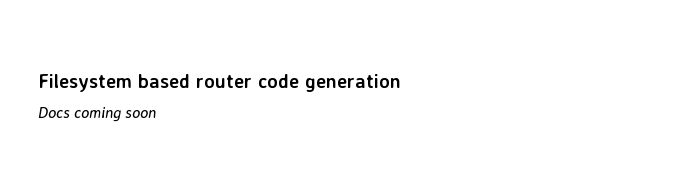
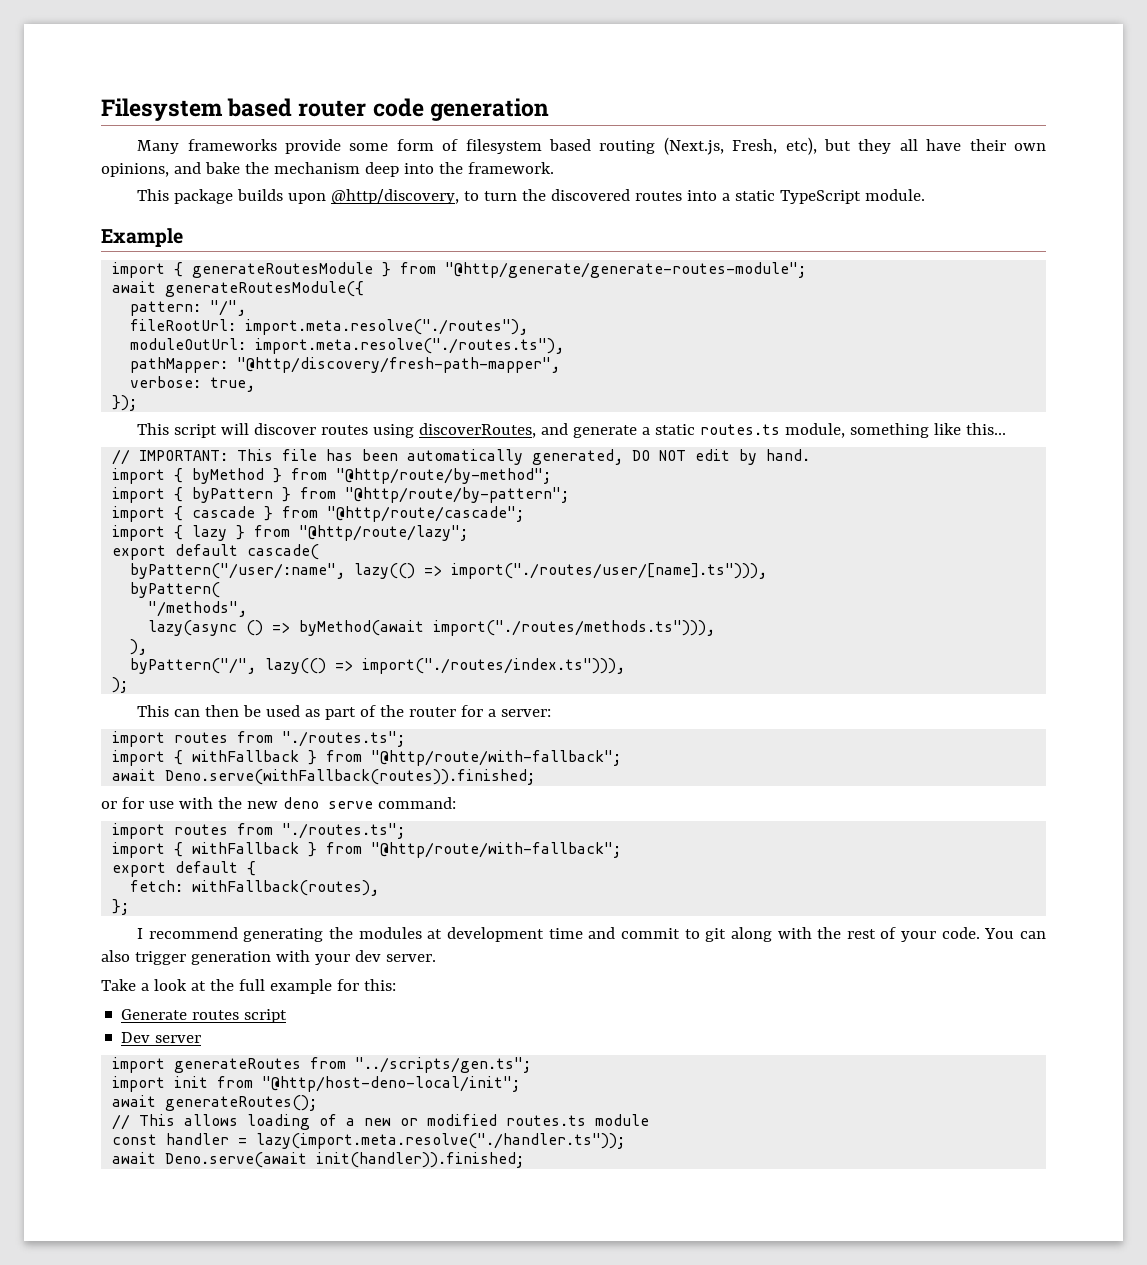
[38,107,157,122] Docs coming soon -> [137,137,1047,155] [101,162,554,177] [137,189,926,204] [101,228,183,247] [112,262,807,278] [112,281,365,297] [130,300,247,316] [130,319,529,335] [130,338,565,354] [130,357,561,373] [130,376,256,392] [112,395,138,411] [137,423,1007,438] [112,449,811,465] [112,468,552,484] [112,487,570,503] [112,506,525,522] [112,525,469,541] [112,544,320,560] [130,563,768,579] [130,582,221,598] [148,601,248,617] [148,620,716,636] [130,639,148,655] [130,658,626,674] [112,677,129,693] [137,705,552,720] [112,731,406,747] [112,750,622,766] [112,769,536,785] [101,797,456,809] [112,823,406,839] [112,842,622,858] [112,861,257,877] [130,880,380,896] [112,899,130,915] [137,927,1047,942] [101,950,436,965] [101,979,396,994] [121,1009,288,1023] [121,1032,202,1043] [112,1057,532,1073] [112,1076,521,1092] [112,1095,318,1111] [112,1114,650,1130] [112,1133,626,1149] [112,1152,525,1168] Many frameworks provide some form of filesystem based routing (Next.js, Fresh, etc), but they all have their own opinions, and bake the mechanism deep into the framework. // This package builds upon @http/discovery, to turn the discovered routes into a static TypeScript module. // Example // import { generateRoutesModule } from "@http/generate/generate-routes-module"; // await generateRoutesModule({ // pattern: "/", // fileRootUrl: import.meta.resolve("./routes"), // moduleOutUrl: import.meta.resolve("./routes.ts"), // pathMapper: "@http/discovery/fresh-path-mapper", // verbose: true, // }); // This script will discover routes using discoverRoutes, and generate a static routes.ts module, something like this... // // IMPORTANT: This file has been automatically generated, DO NOT edit by hand. // import { byMethod } from "@http/route/by-method"; // import { byPattern } from "@http/route/by-pattern"; // import { cascade } from "@http/route/cascade"; // import { lazy } from "@http/route/lazy"; // export default cascade( // byPattern("/user/:name", lazy(() => import("./routes/user/[name].ts"))), // byPattern( // "/methods", // lazy(async () => byMethod(await import("./routes/methods.ts"))), // ), // byPattern("/", lazy(() => import("./routes/index.ts"))), // ); // This can then be used as part of the router for a server: // import routes from "./routes.ts"; // import { withFallback } from "@http/route/with-fallback"; // await Deno.serve(withFallback(routes)).finished; // or for use with the new deno serve command: // import routes from "./routes.ts"; // import { withFallback } from "@http/route/with-fallback"; // export default { // fetch: withFallback(routes), // }; // I recommend generating the modules at development time and commit to git along with the rest of your code. You can also trigger generation with your dev server. // Take a look at the full example for this: // Generate routes script // Dev server // import generateRoutes from "../scripts/gen.ts"; // import init from "@http/host-deno-local/init"; // await generateRoutes(); // // This allows loading of a new or modified routes.ts module // const handler = lazy(import.meta.resolve("./handler.ts")); // await Deno.serve(await init(handler)).finished;

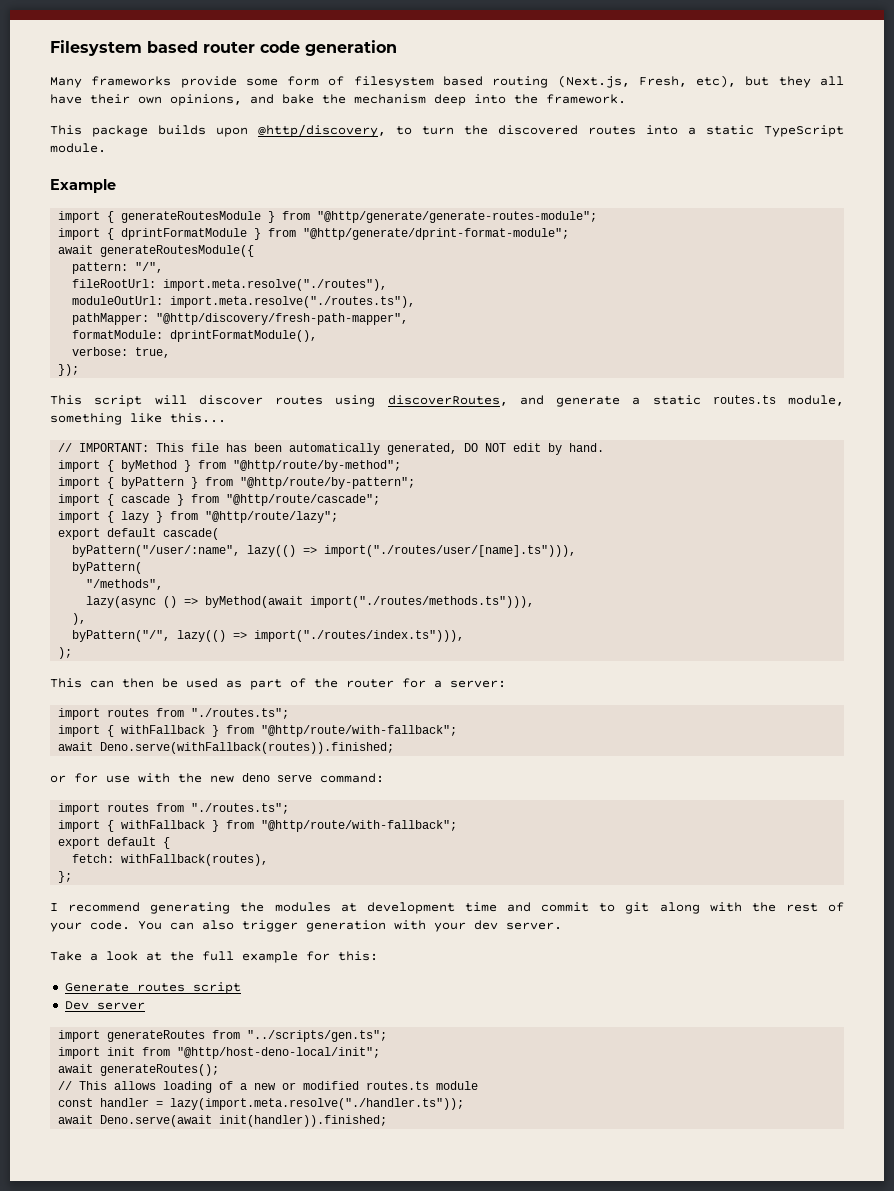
(807, 270) none -> [58,228,570,240] // import { dprintFormatModule } from "@http/generate/dprint-format-module";
(561, 365) none -> [72,330,318,342] // formatModule: dprintFormatModule(),

